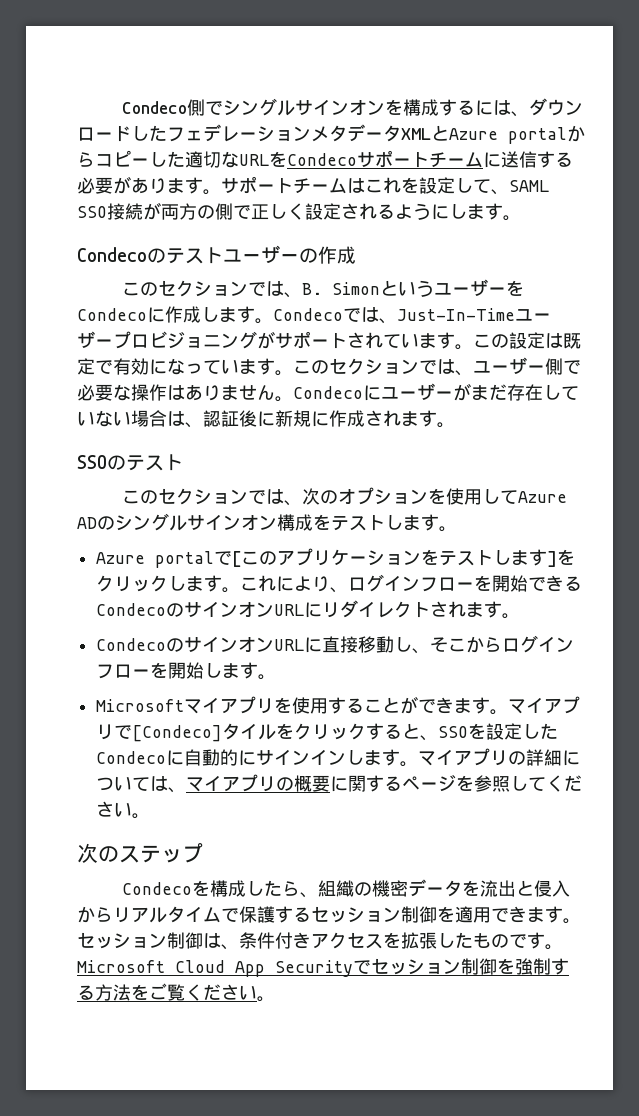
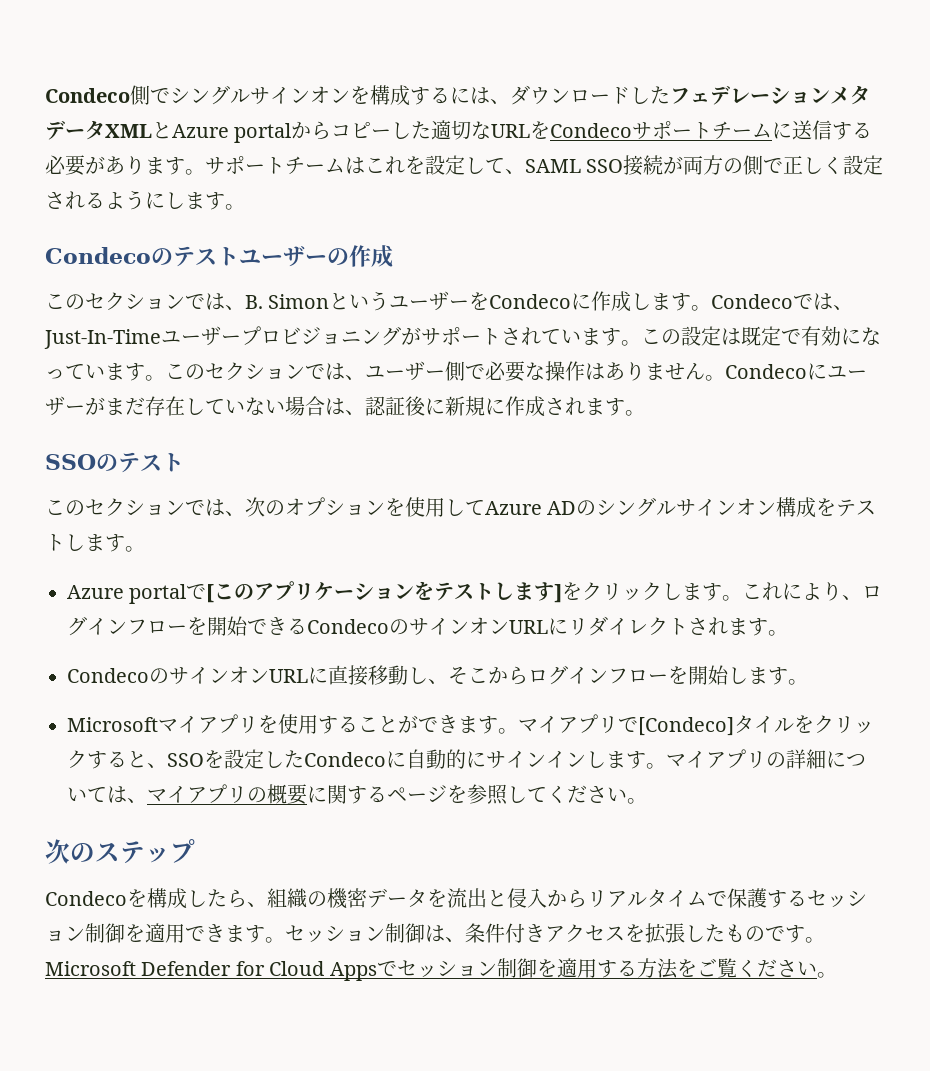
[175,960,353,977] Cloud App Security -> [141,961,377,981] Defender for Cloud Apps
[515,958,551,975] 強制 -> [556,958,597,978] 適用

